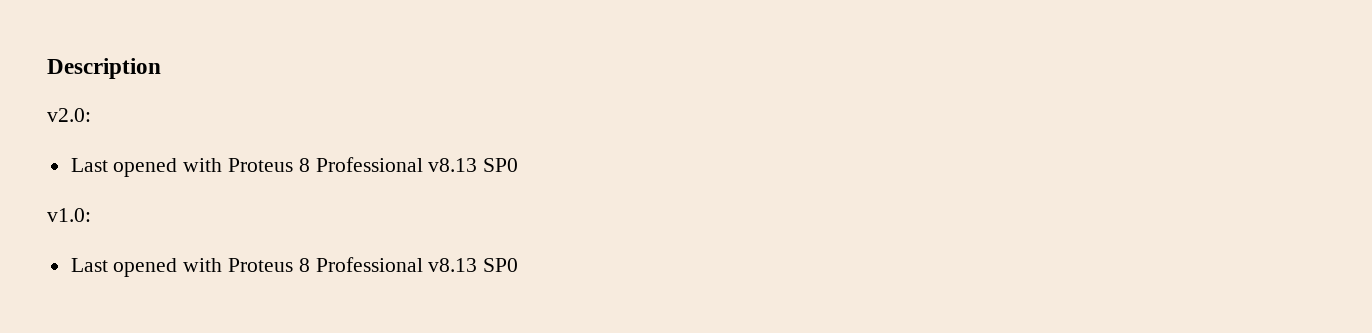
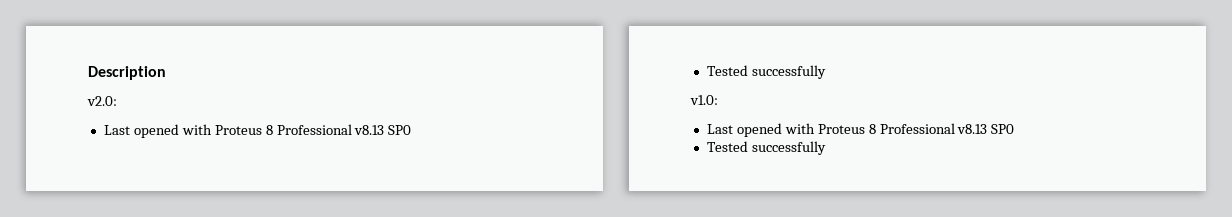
(519, 165) none -> [706,65,826,79] // Tested successfully
(519, 265) none -> [706,141,826,155] // Tested successfully

